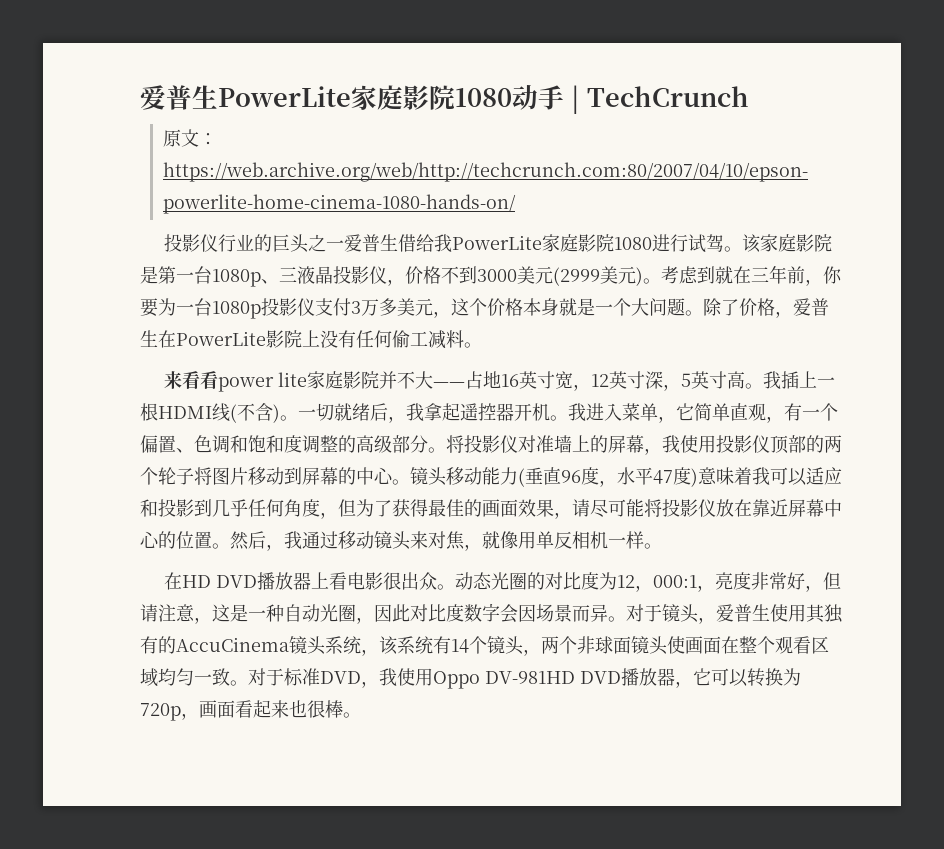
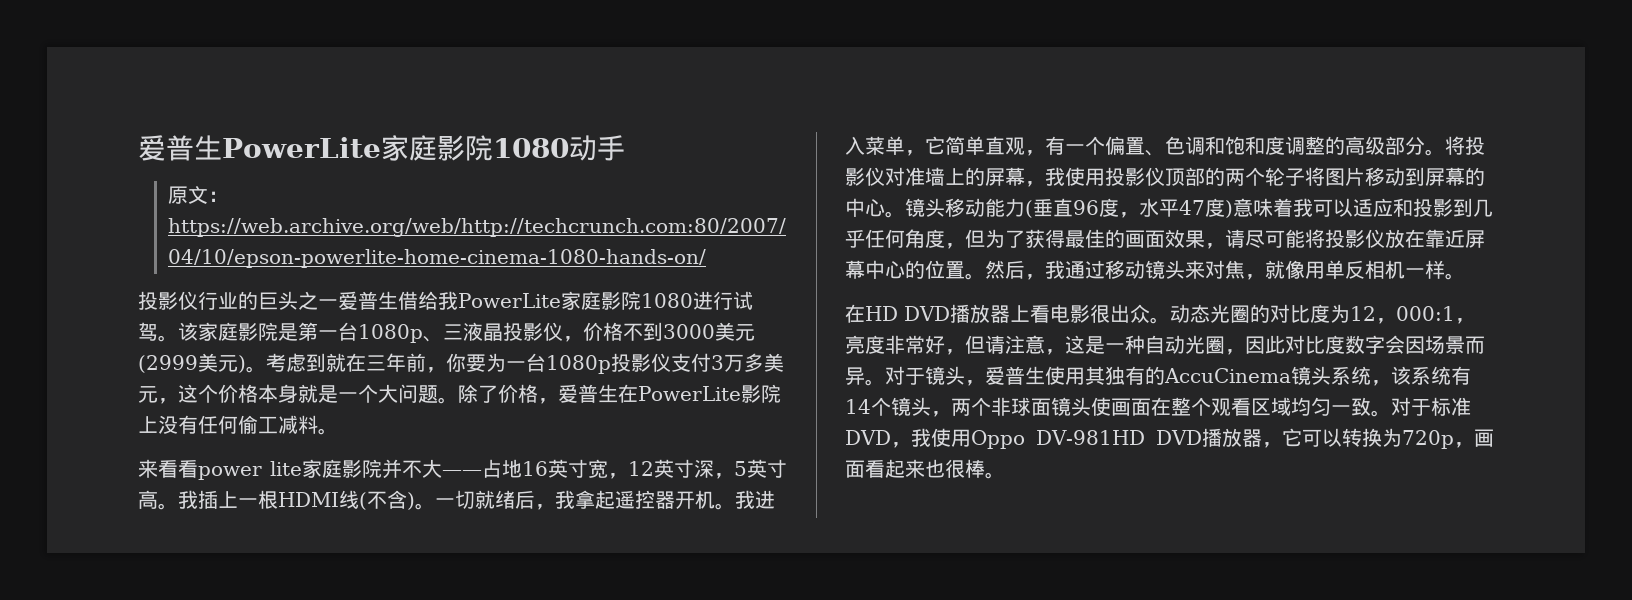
[570,85,749,114] | TechCrunch -> (625, 148) none

